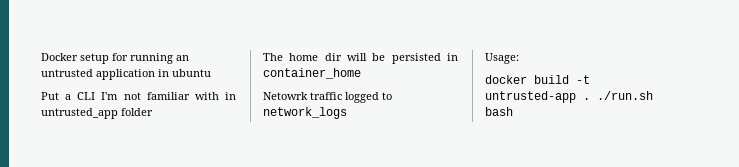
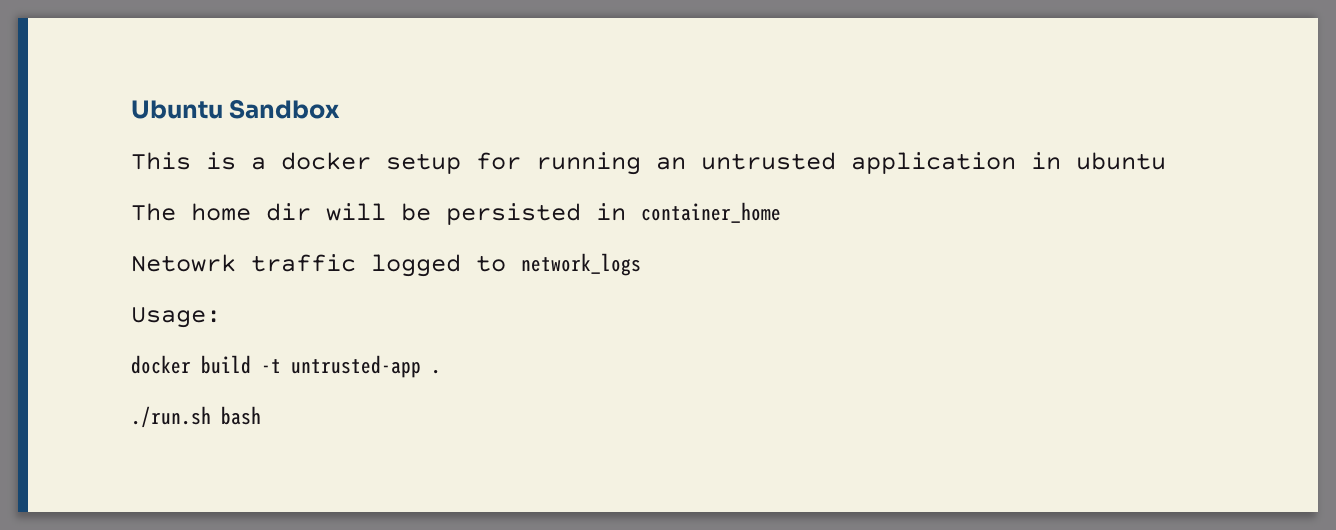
[41,53,78,61] Docker -> [131,99,341,119] [131,152,371,170] Ubuntu Sandbox // This is a docker
[41,92,236,100] [41,108,153,119] // Put a CLI I'm not familiar with in untrusted_app folder -> (1166, 161) none
(590, 99) none -> (441, 371) //

